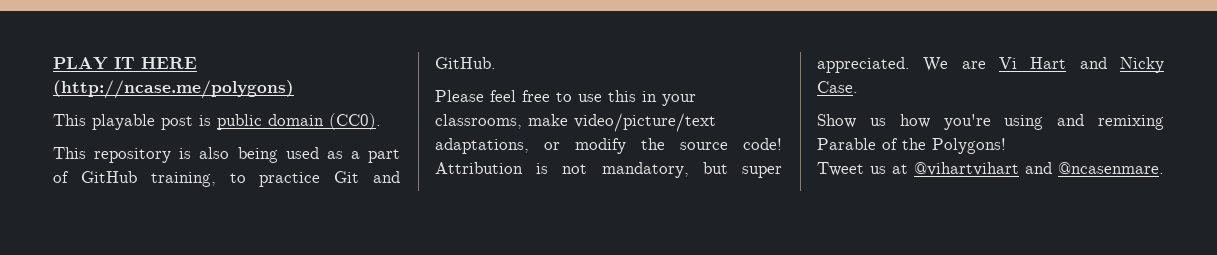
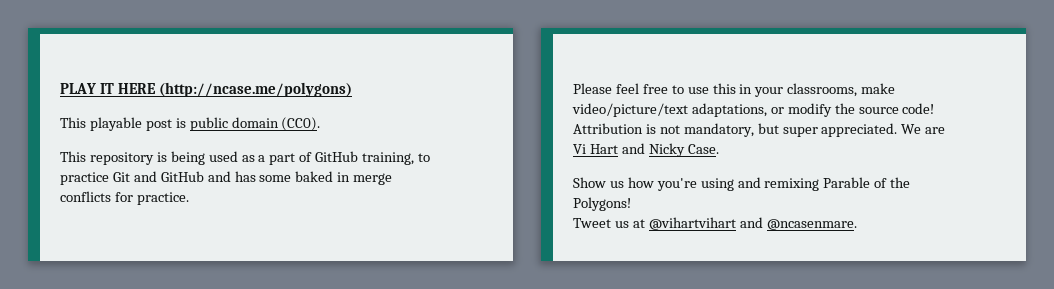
[199,147,230,159] also -> (167, 157) none
[435,57,496,69] GitHub. -> [160,171,393,185] [60,191,189,205] GitHub and has some baked in merge conflicts for practice.

